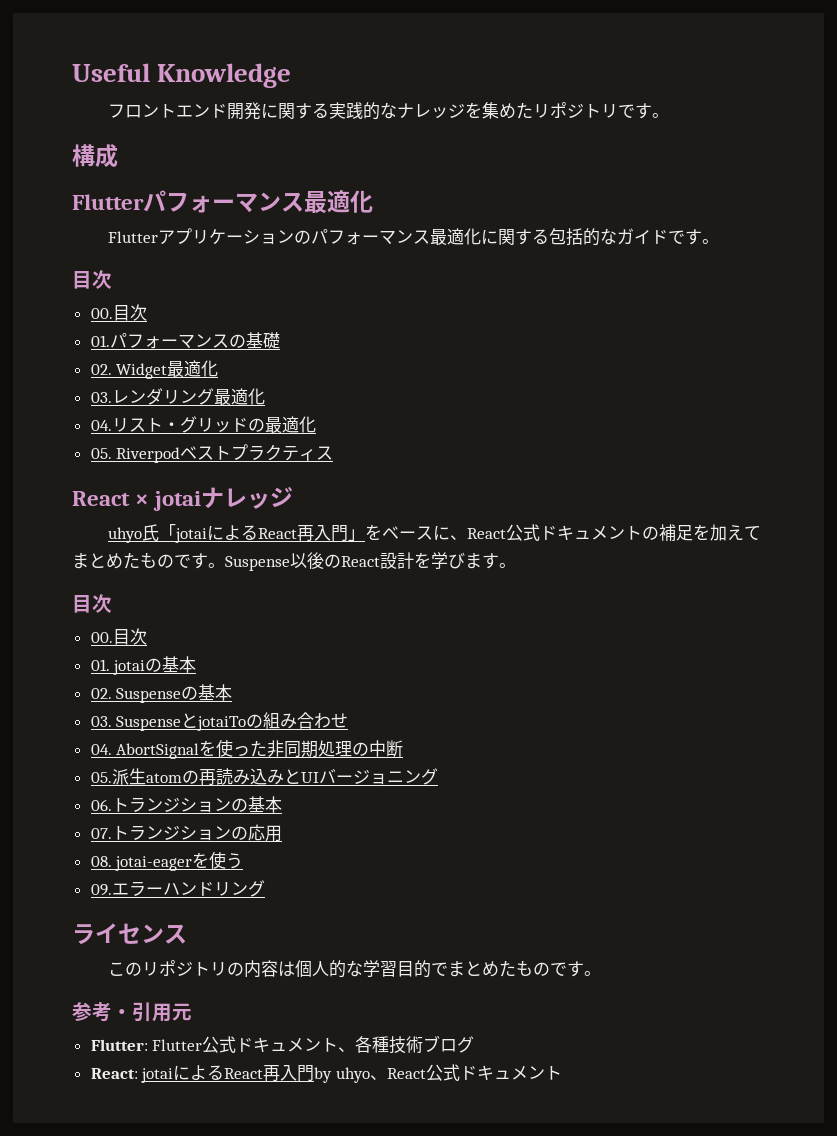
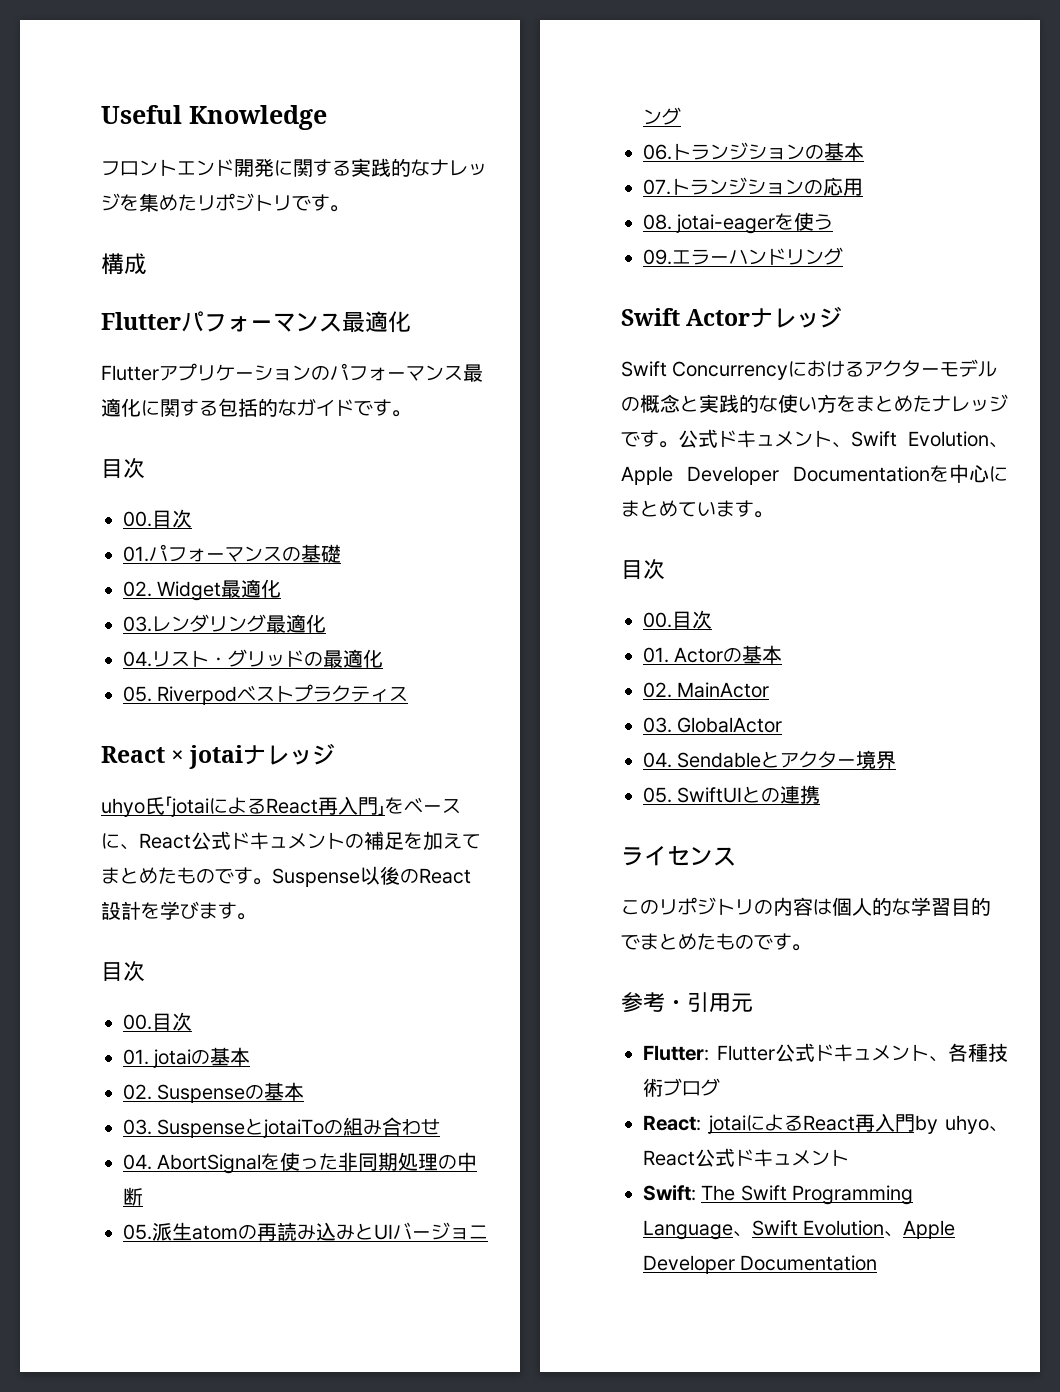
(265, 888) none -> [621,306,843,328] [621,359,998,380] [621,394,1008,413] [621,429,1008,448] [621,464,1008,485] [621,500,773,518] [621,559,665,579] [643,610,712,629] [643,645,783,664] [643,682,770,698] [643,717,783,733] [643,750,897,769] [643,785,821,804] // Swift Actorナレッジ // Swift Concurrencyにおけるアクターモデルの概念と実践的な使い方をまとめたナレッジです。公式ドキュメント、Swift Evolution、Apple Developer Documentationを中心にまとめています。 // 目次 // 00.目次 // 01. Actorの基本 // 02. MainActor // 03. GlobalActor // 04. Sendableとアクター境界 // 05. SwiftUIとの連携
(562, 1073) none -> [643,1185,914,1205] [643,1220,956,1240] [643,1255,878,1274] // Swift: The Swift Programming Language、Swift Evolution、Apple Developer Documentation

